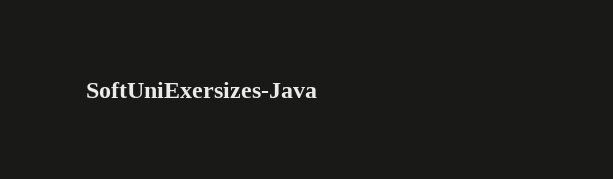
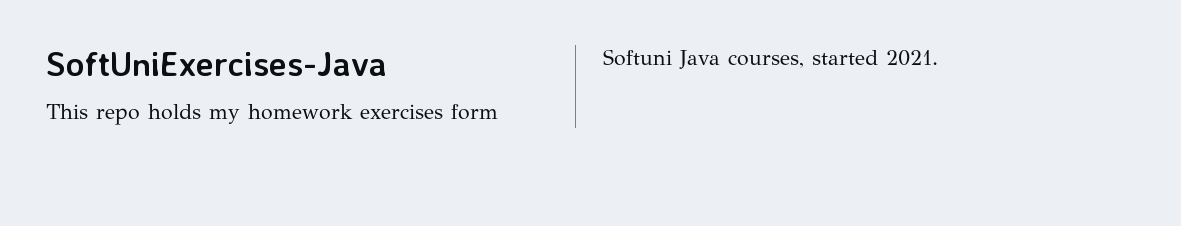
[86,82,317,98] SoftUniExersizes-Java -> [46,52,387,76] [46,104,498,125] [603,49,938,69] SoftUniExercises-Java // This repo holds my homework exercises form Softuni Java courses, started 2021.

